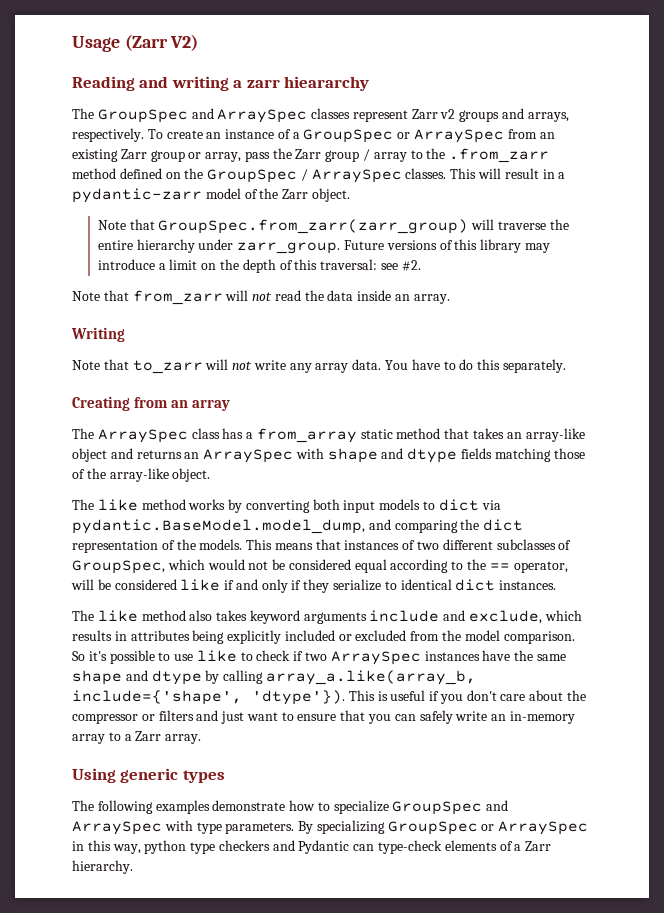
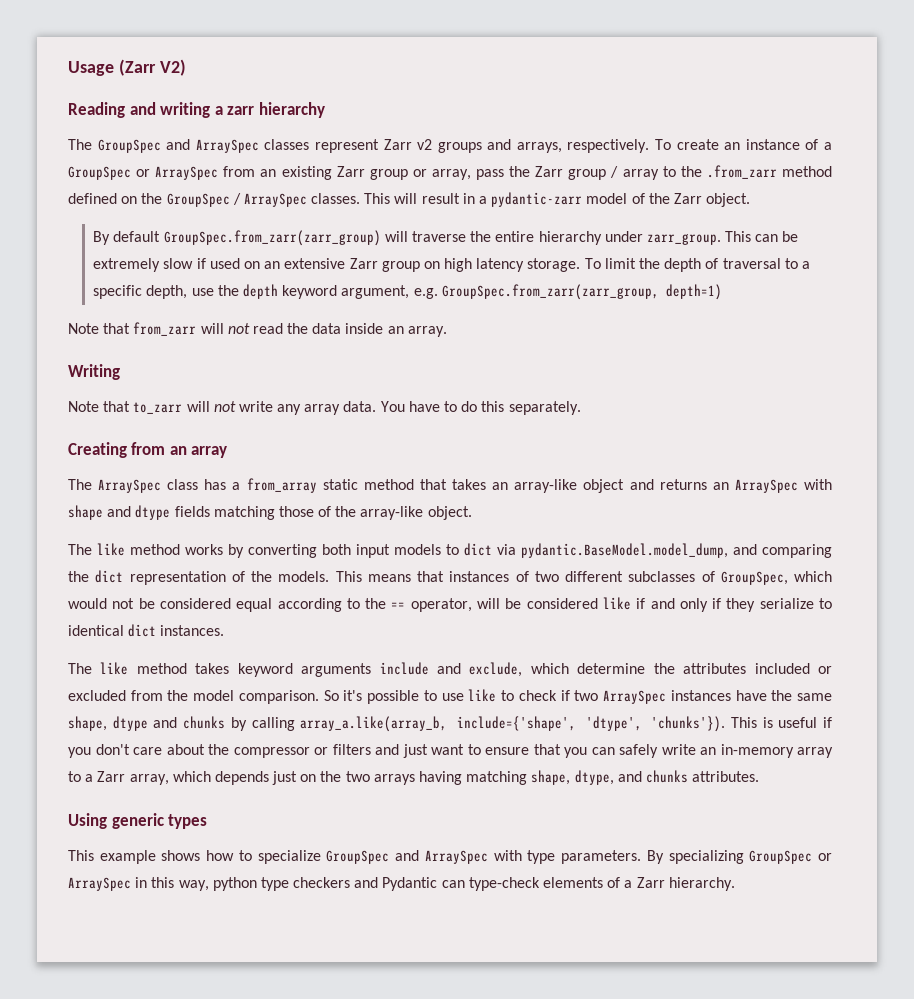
[284,76,370,91] hieararchy -> [258,102,325,118] hierarchy
[97,219,155,230] Note that -> [93,231,161,245] By default
[343,239,550,253] [97,259,421,273] Future versions of this library may introduce a limit on the depth of this traversal: see #2. -> [725,231,799,242] [93,258,810,272] [93,284,722,300] This can be extremely slow if used on an extensive Zarr group on high latency storage. To limit the depth of traversal to a specific depth, use the depth keyword argument, e.g. GroupSpec.from_zarr(zarr_group, depth=1)
[189,610,213,621] also -> (187, 668) none
[72,630,282,644] results in attributes being explicitly -> [577,663,747,674] determine the attributes
[72,670,202,685] shape and dtype -> [68,716,226,731] shape, dtype and chunks
[252,690,345,705] 'dtype'}). -> [585,716,726,732] 'dtype', 'chunks'}).
[165,734,202,744] array. -> [129,770,760,785] array, which depends just on the two arrays having matching shape, dtype, and chunks attributes.
[72,800,286,814] The following examples demonstrate -> [68,850,201,864] This example shows

